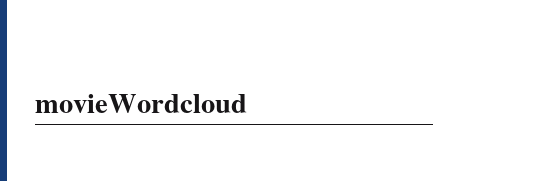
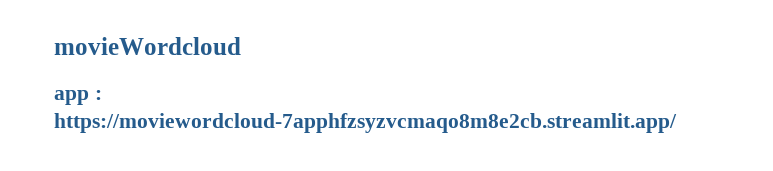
(247, 103) none -> [54,90,102,105] [54,113,677,133] // app : https://moviewordcloud-7apphfzsyzvcmaqo8m8e2cb.streamlit.app/

